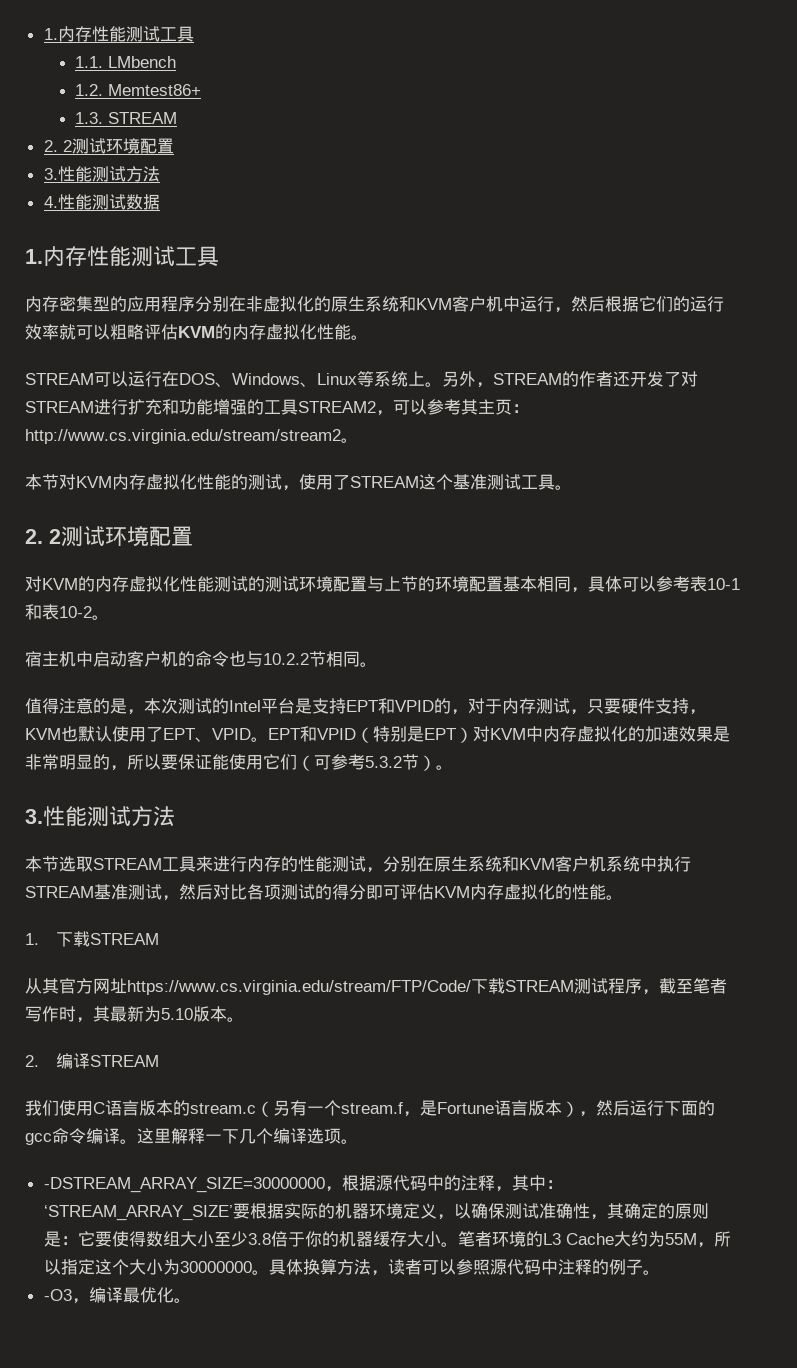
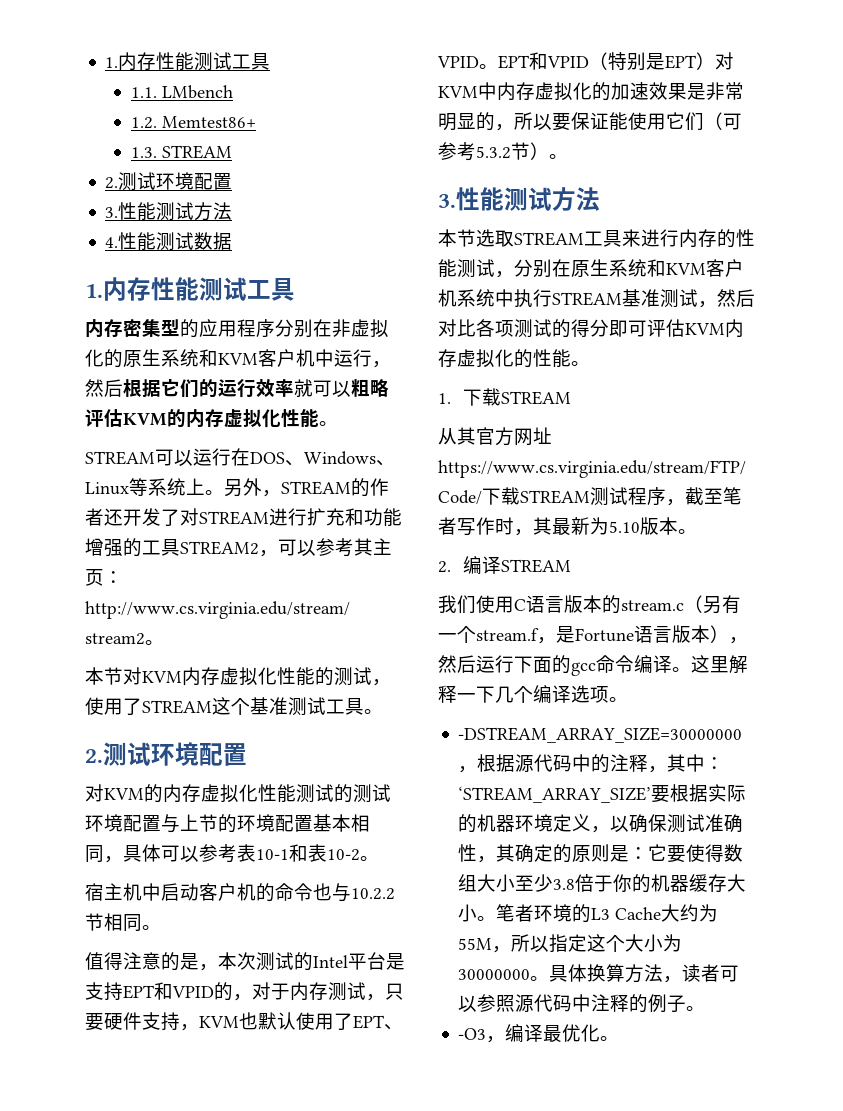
[62,140,72,152] 2 -> (119, 183) none
[49,529,61,544] 2 -> (103, 756) none

